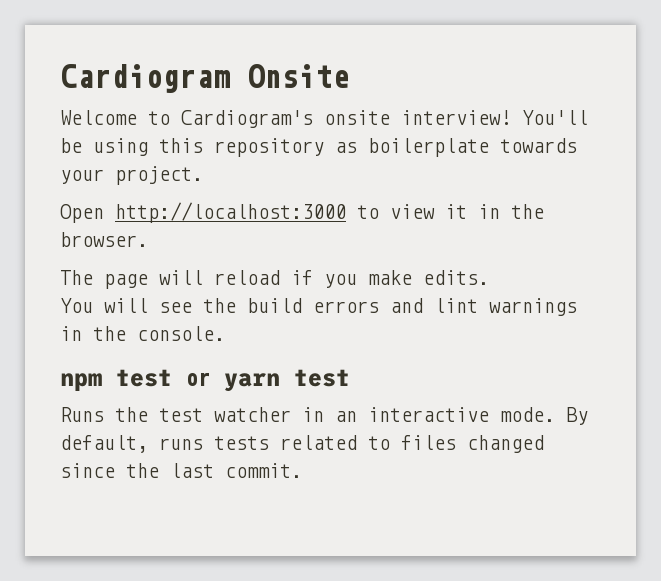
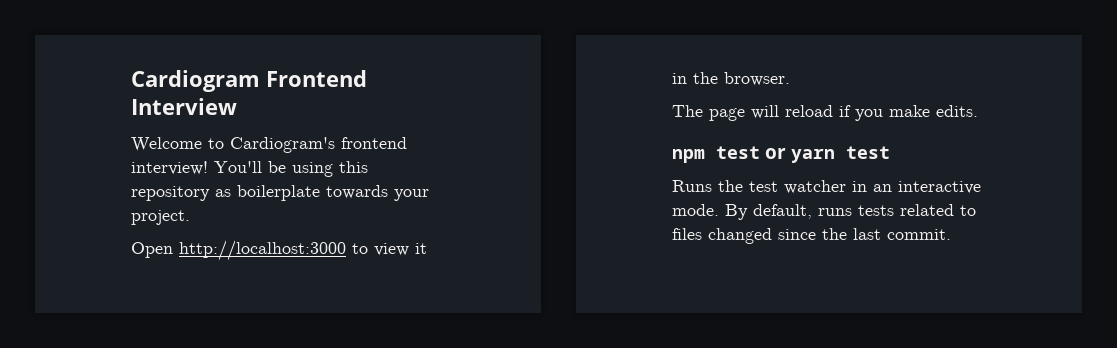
[247,64,349,88] Onsite -> [266,70,367,87] [131,98,237,115] Frontend Interview
[324,110,390,125] onsite -> [341,137,407,149] frontend
[60,298,577,316] [60,326,225,341] // You will see the build errors and lint warnings in the console. -> (978, 111) none

